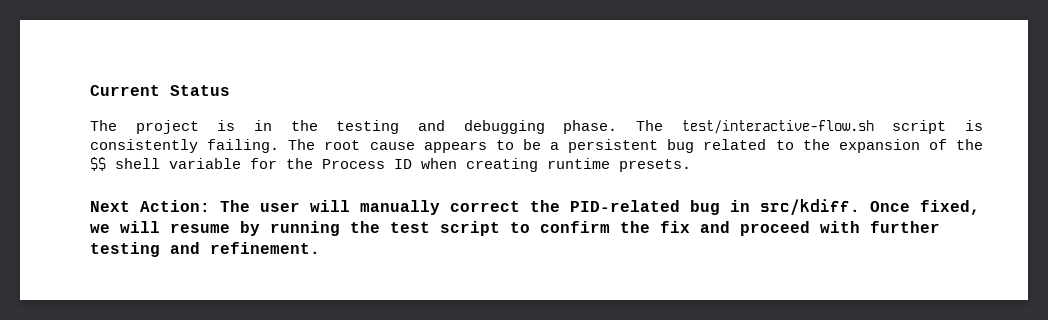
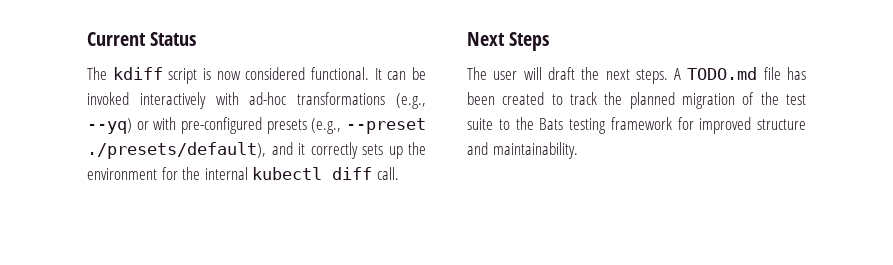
[135,120,983,134] [90,139,983,153] [90,157,691,172] project is in the testing and debugging phase. The test/interactive-flow.sh script is consistently failing. The root cause appears to be a persistent bug related to the expansion of the $$ shell variable for the Process ID when creating runtime presets. -> [112,67,427,84] [87,92,427,109] [87,117,426,134] [87,142,426,159] [87,167,399,180] kdiff script is now considered functional. It can be invoked interactively with ad-hoc transformations (e.g., --yq) or with pre-configured presets (e.g., --preset ./presets/default), and it correctly sets up the environment for the internal kubectl diff call.
[140,200,210,212] Action: -> [509,32,550,51] Steps //
[360,199,980,216] [90,221,940,236] [90,242,320,257] manually correct the PID-related bug in src/kdiff. Once fixed, we will resume by running the test script to confirm the fix and proceed with further testing and refinement. -> [547,67,806,84] [467,92,806,109] [467,117,806,134] [467,142,578,159] draft the next steps. A TODO.md file has been created to track the planned migration of the test suite to the Bats testing framework for improved structure and maintainability.

